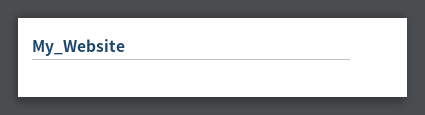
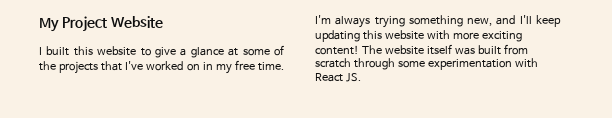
[32,39,125,56] My_Website -> [39,16,163,32] [39,45,284,58] [39,60,284,74] [315,15,561,28] [315,30,522,42] [315,44,528,55] [315,58,538,70] [315,73,361,82] My Project Website // I built this website to give a glance at some of the projects that I've worked on in my free time. I'm always trying something new, and I'll keep updating this website with more exciting content! The website itself was built from scratch through some experimentation with React JS.

